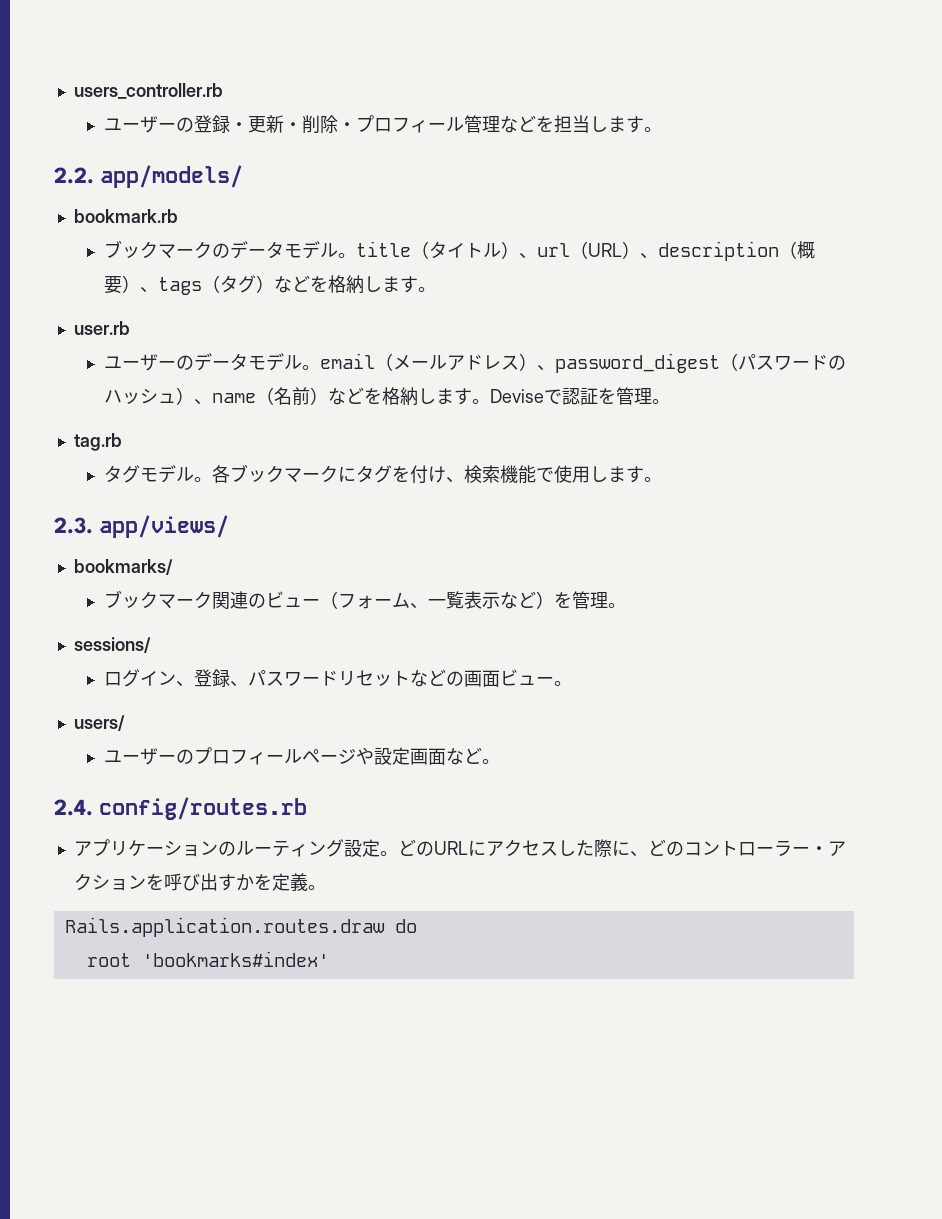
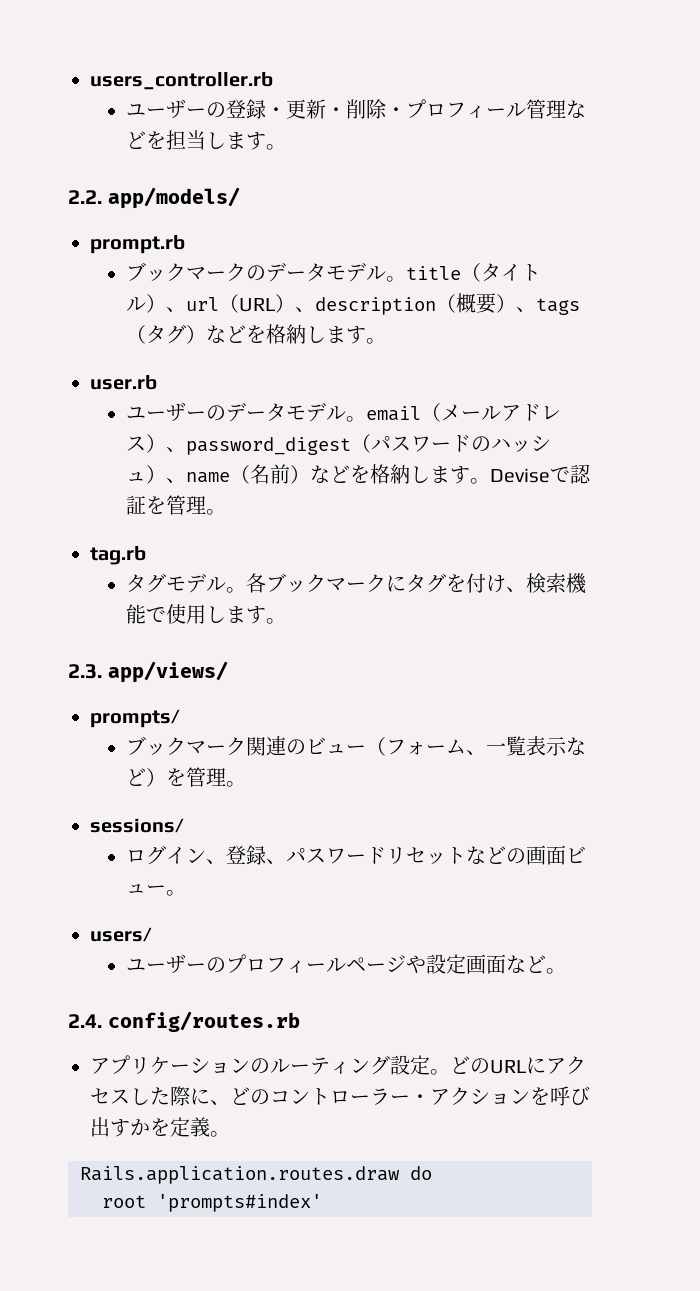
[73,209,178,223] bookmark.rb -> [90,235,185,254] prompt.rb
[73,559,173,575] bookmarks/ -> [90,709,180,728] prompts/
[141,951,329,967] 'bookmarks#index' -> [157,1194,322,1212] 'prompts#index'

